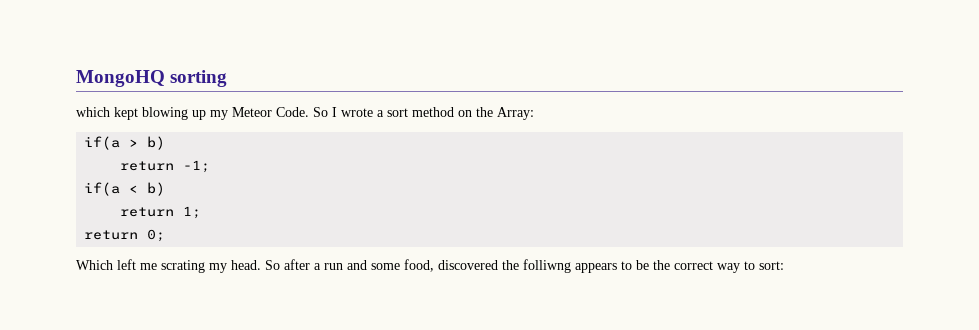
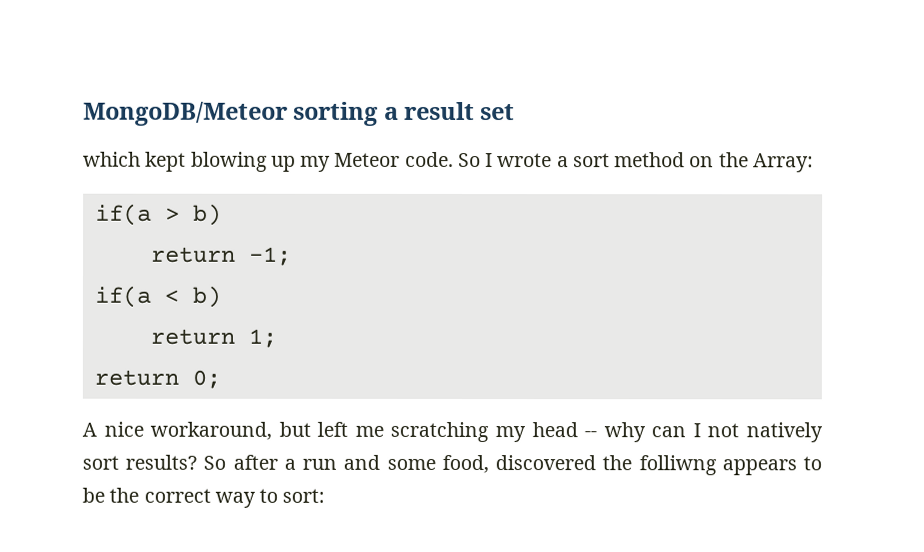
[76,70,165,87] MongoHQ -> [83,101,288,126] MongoDB/Meteor
(228, 78) none -> [383,101,516,121] a result set
[276,107,309,117] Code. -> [404,151,454,167] code.
[76,259,261,273] Which left me scrating my head. -> [82,421,823,443] [82,454,198,470] A nice workaround, but left me scratching my head -- why can I not natively sort results?

